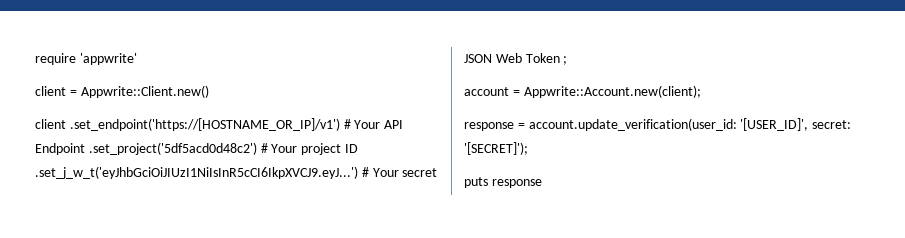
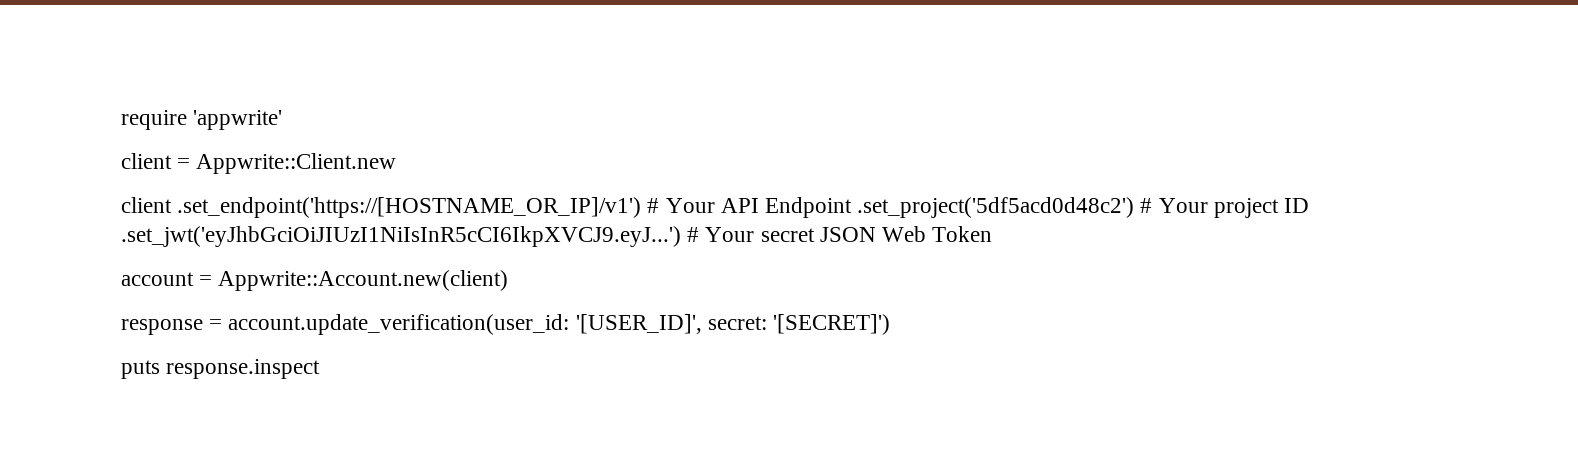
[80,85,209,98] Appwrite::Client.new() -> [196,153,397,174] Appwrite::Client.new
[35,166,358,179] .set_j_w_t('eyJhbGciOiJIUzI1NiIsInR5cCI6IkpXVCJ9.eyJ...') -> [121,226,681,247] .set_jwt('eyJhbGciOiJIUzI1NiIsInR5cCI6IkpXVCJ9.eyJ...')
[563,56,568,65] ; -> (993, 234) none
[523,85,701,98] Appwrite::Account.new(client); -> [218,270,509,291] Appwrite::Account.new(client)
[464,142,528,155] '[SECRET]'); -> [773,314,891,335] '[SECRET]')
[491,179,542,188] response -> [166,359,321,379] response.inspect

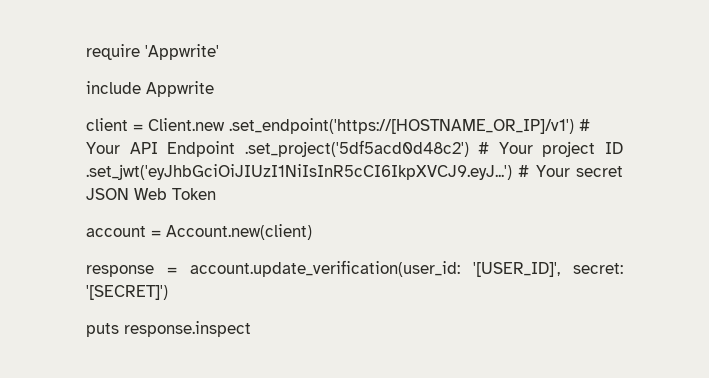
[193,110,283,130] 'appwrite' -> [145,44,219,60] [86,81,214,97] 'Appwrite' // include Appwrite
[196,153,397,174] [121,197,172,213] Appwrite::Client.new // client -> [148,118,225,131] Client.new
[218,270,509,291] Appwrite::Account.new(client) -> [166,224,312,240] Account.new(client)

